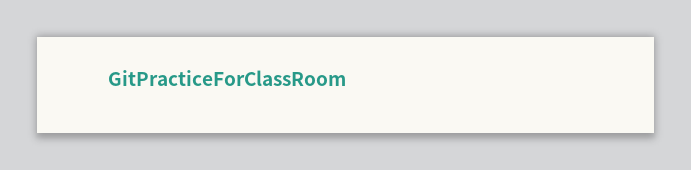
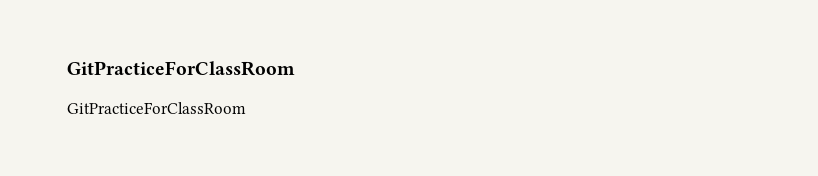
[108,70,346,86] GitPracticeForClassRoom -> [67,61,295,76] [67,102,246,114] GitPracticeForClassRoom // GitPracticeForClassRoom

